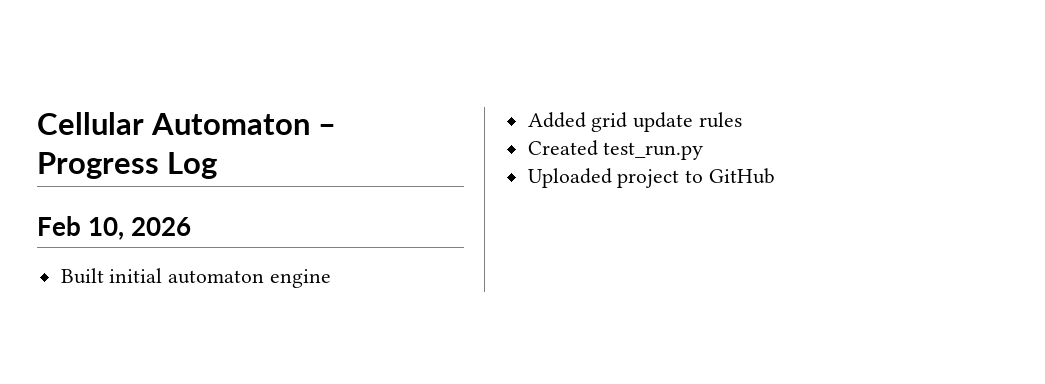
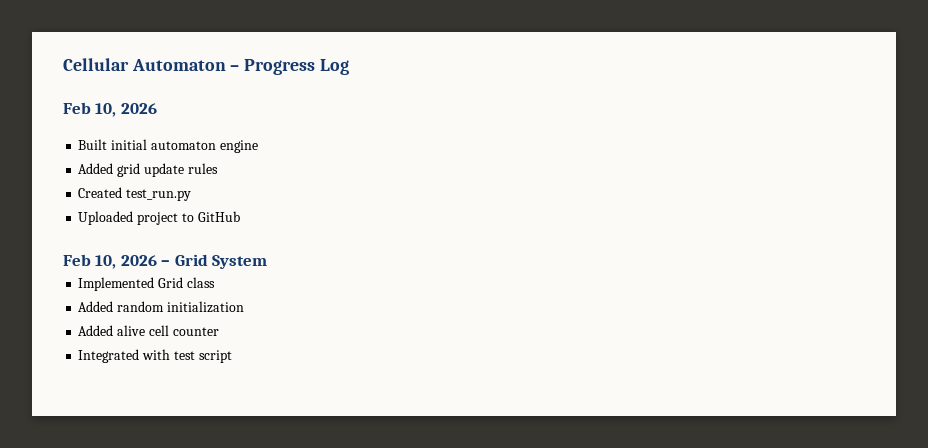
(776, 176) none -> [63,254,268,269] [78,277,215,291] [78,301,244,313] [78,325,219,336] [78,349,232,363] // Feb 10, 2026 – Grid System // Implemented Grid class // Added random initialization // Added alive cell counter // Integrated with test script

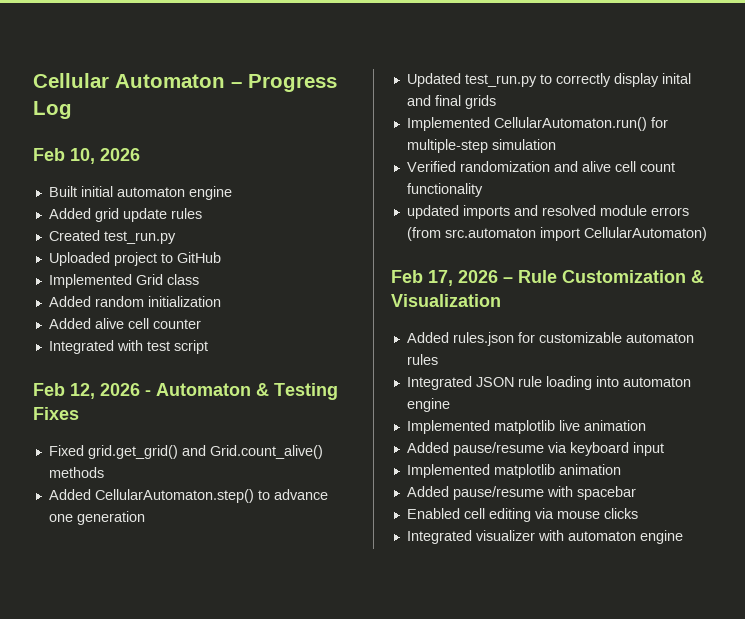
[63,254,268,269] // Feb 10, 2026 – Grid System -> (221, 257) none
(232, 356) none -> [33,383,338,400] [33,407,79,420] [48,445,323,459] [48,467,104,478] [48,489,328,503] [48,511,145,525] [406,73,691,87] [406,95,496,109] [406,117,668,131] [406,139,556,153] [406,161,675,172] [406,183,483,197] [406,205,689,219] [406,227,707,241] [391,270,704,286] [391,294,501,307] [406,332,694,346] [406,354,438,365] [406,376,691,390] [406,398,450,412] [406,420,646,434] [406,442,664,456] [406,464,621,478] [406,486,636,500] [406,508,638,522] [406,530,683,544] // Feb 12, 2026 - Automaton & Testing Fixes // Fixed grid.get_grid() and Grid.count_alive() methods // Added CellularAutomaton.step() to advance one generation // Updated test_run.py to correctly display inital and final grids // Implemented CellularAutomaton.run() for multiple-step simulation // Verified randomization and alive cell count functionality // updated imports and resolved module errors (from src.automaton import CellularAutomaton) // Feb 17, 2026 – Rule Customization & Visualization // Added rules.json for customizable automaton rules // Integrated JSON rule loading into automaton engine // Implemented matplotlib live animation // Added pause/resume via keyboard input // Implemented matplotlib animation // Added pause/resume with spacebar // Enabled cell editing via mouse clicks // Integrated visualizer with automaton engine

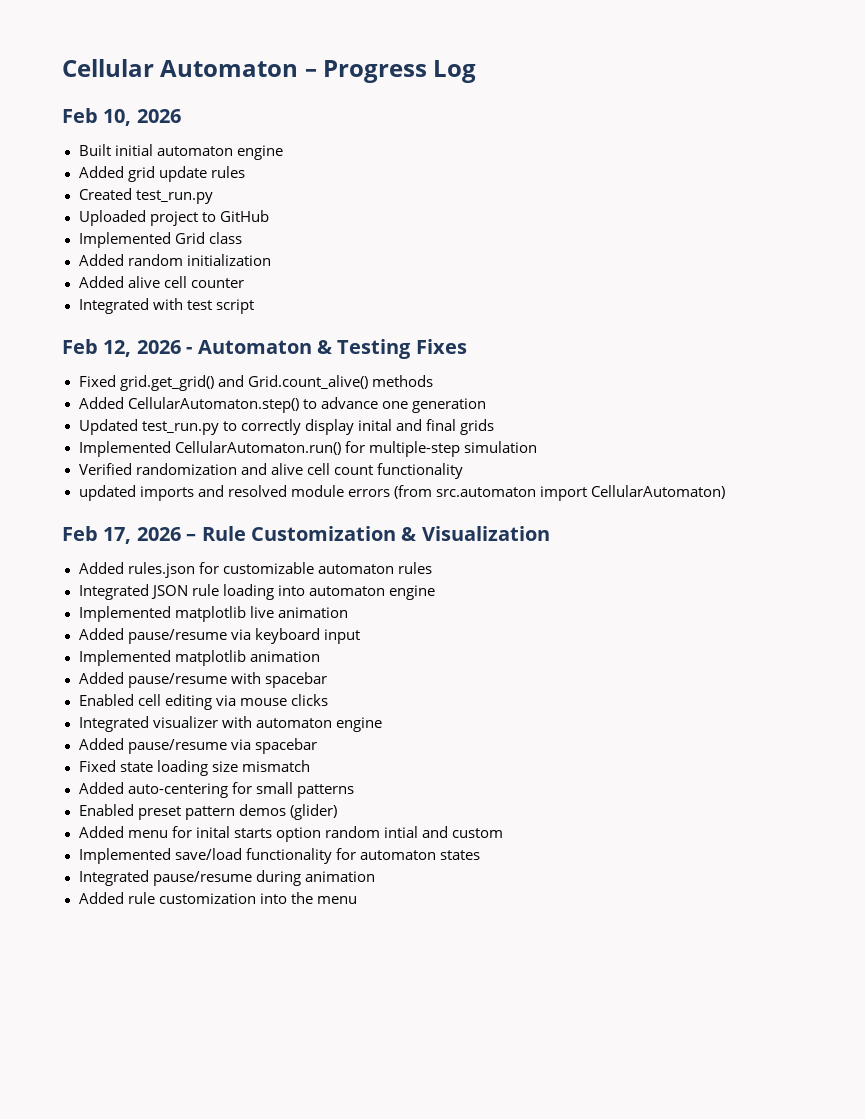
(683, 537) none -> [78,738,317,754] [78,760,310,776] [78,782,354,798] [78,804,337,820] [78,826,503,842] [78,848,480,864] [78,870,375,886] [78,892,357,904] // Added pause/resume via spacebar // Fixed state loading size mismatch // Added auto-centering for small patterns // Enabled preset pattern demos (glider) // Added menu for inital starts option random intial and custom // Implemented save/load functionality for automaton states // Integrated pause/resume during animation // Added rule customization into the menu

